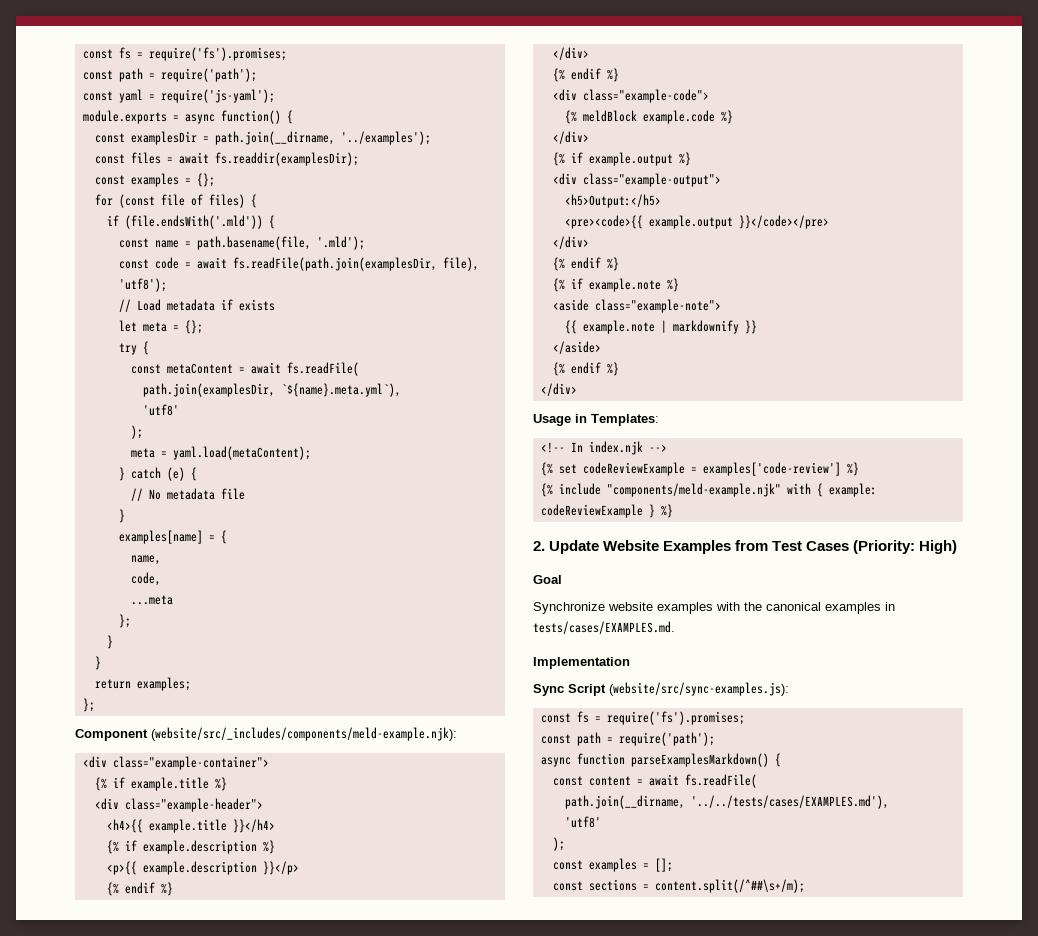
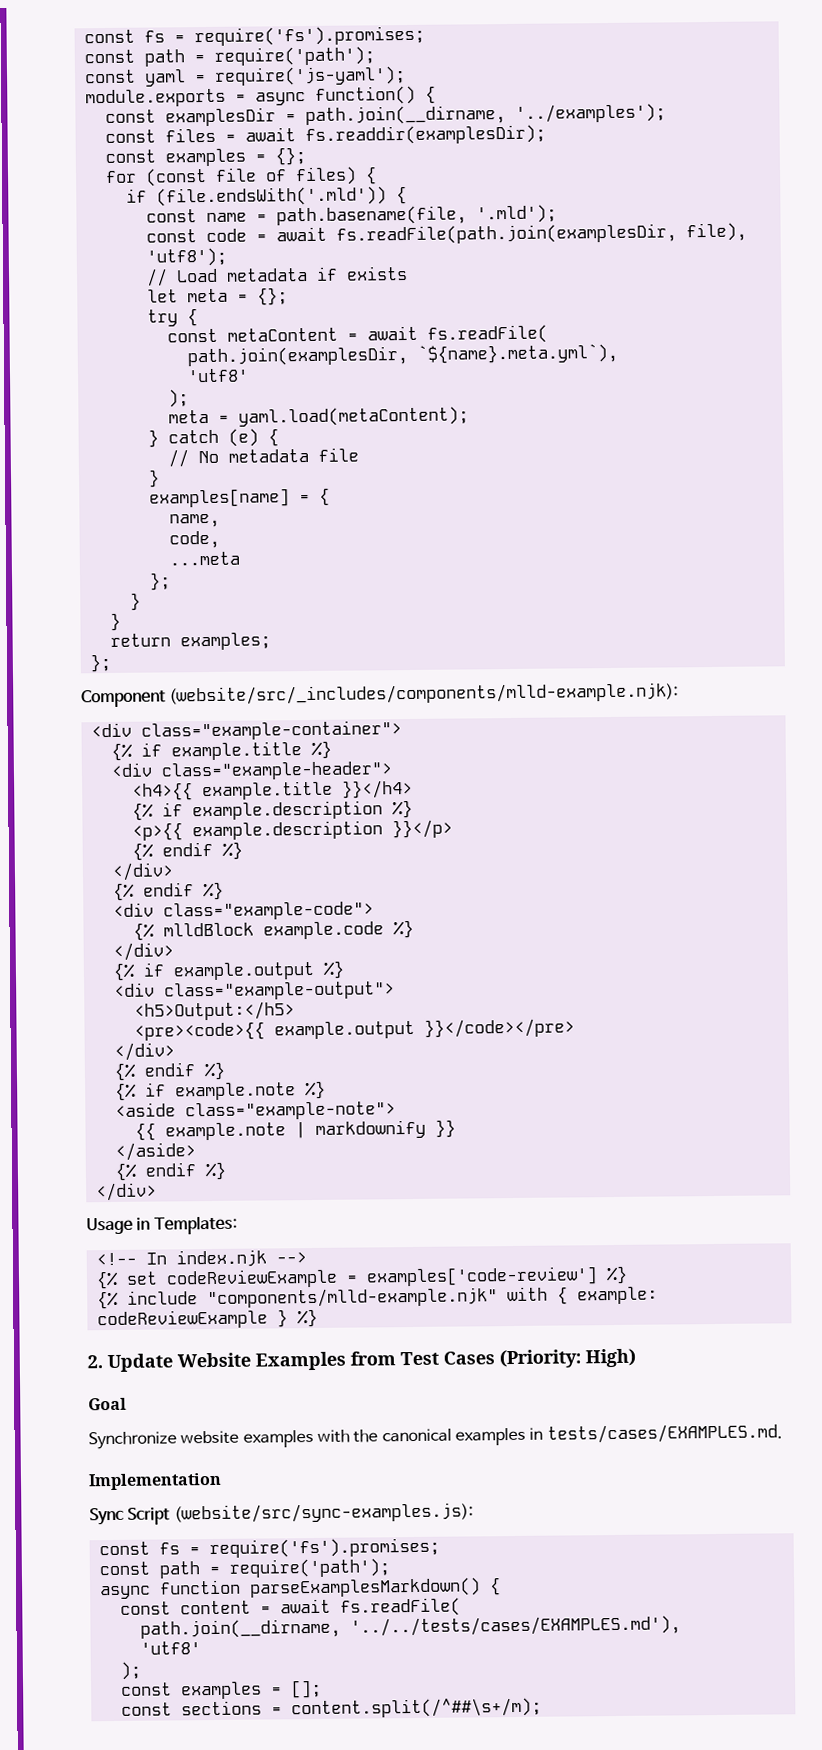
[151,727,457,741] (website/src/_includes/components/meld-example.njk): -> [169,682,680,706] (website/src/_includes/components/mlld-example.njk):
[582,110,637,122] meldBlock -> [162,922,254,937] mlldBlock
[606,483,781,497] "components/meld-example.njk" -> [206,1287,498,1309] "components/mlld-example.njk"

